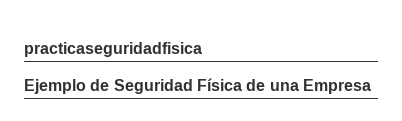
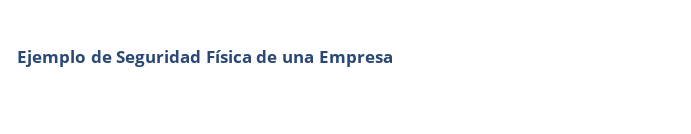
[24,42,202,57] practicaseguridadfisica // -> (17, 58) none

